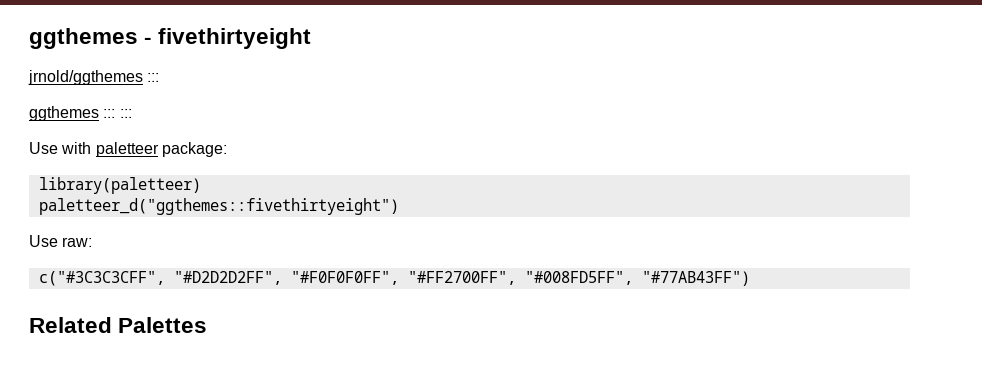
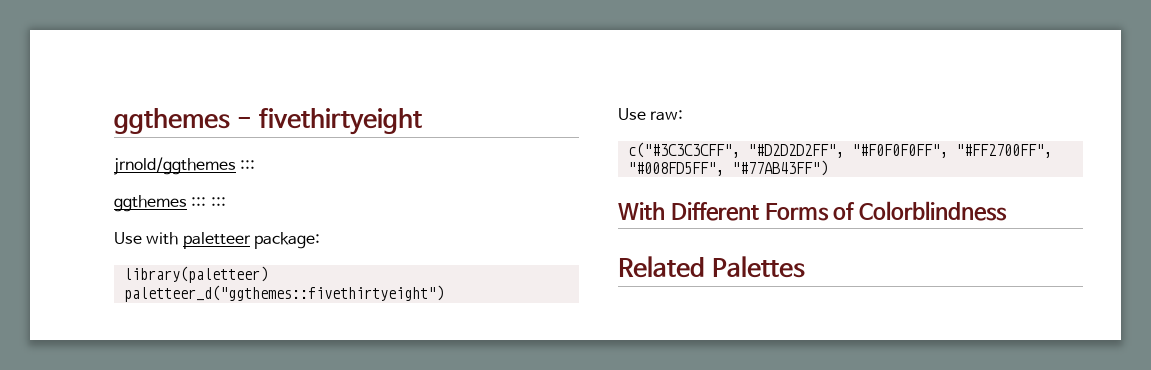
(750, 278) none -> [618,201,1008,221] // With Different Forms of Colorblindness

